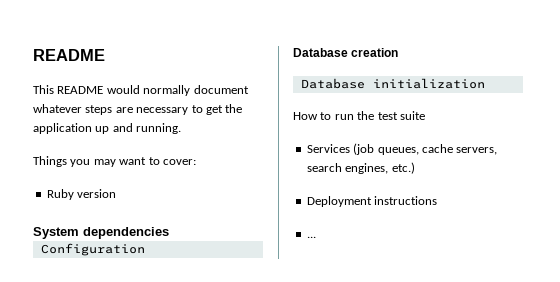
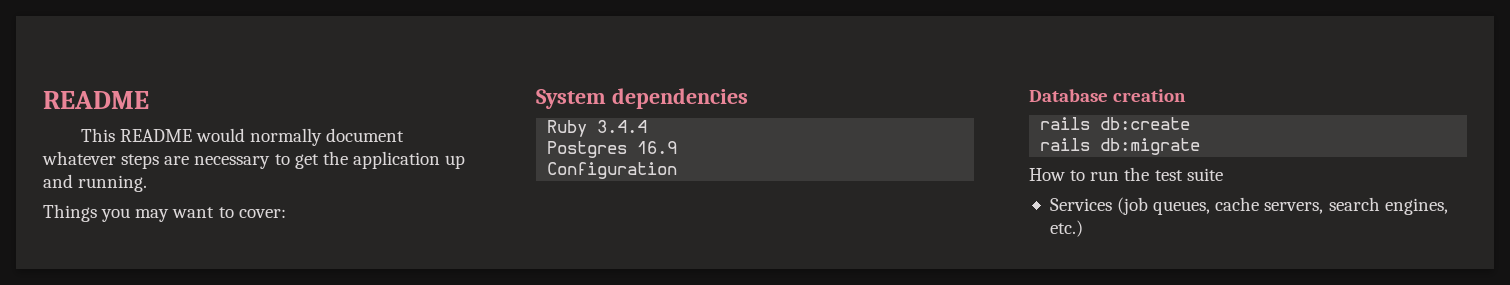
[46,189,117,200] // Ruby version -> (286, 213) none
(169, 233) none -> [547,120,648,137] [547,141,678,158] // Ruby 3.4.4 // Postgres 16.9
[300,78,485,89] Database initialization -> [1040,117,1191,130] [1040,138,1201,155] rails db:create // rails db:migrate
[306,196,438,207] [306,236,316,238] // Deployment instructions // ... -> (1083, 228) none

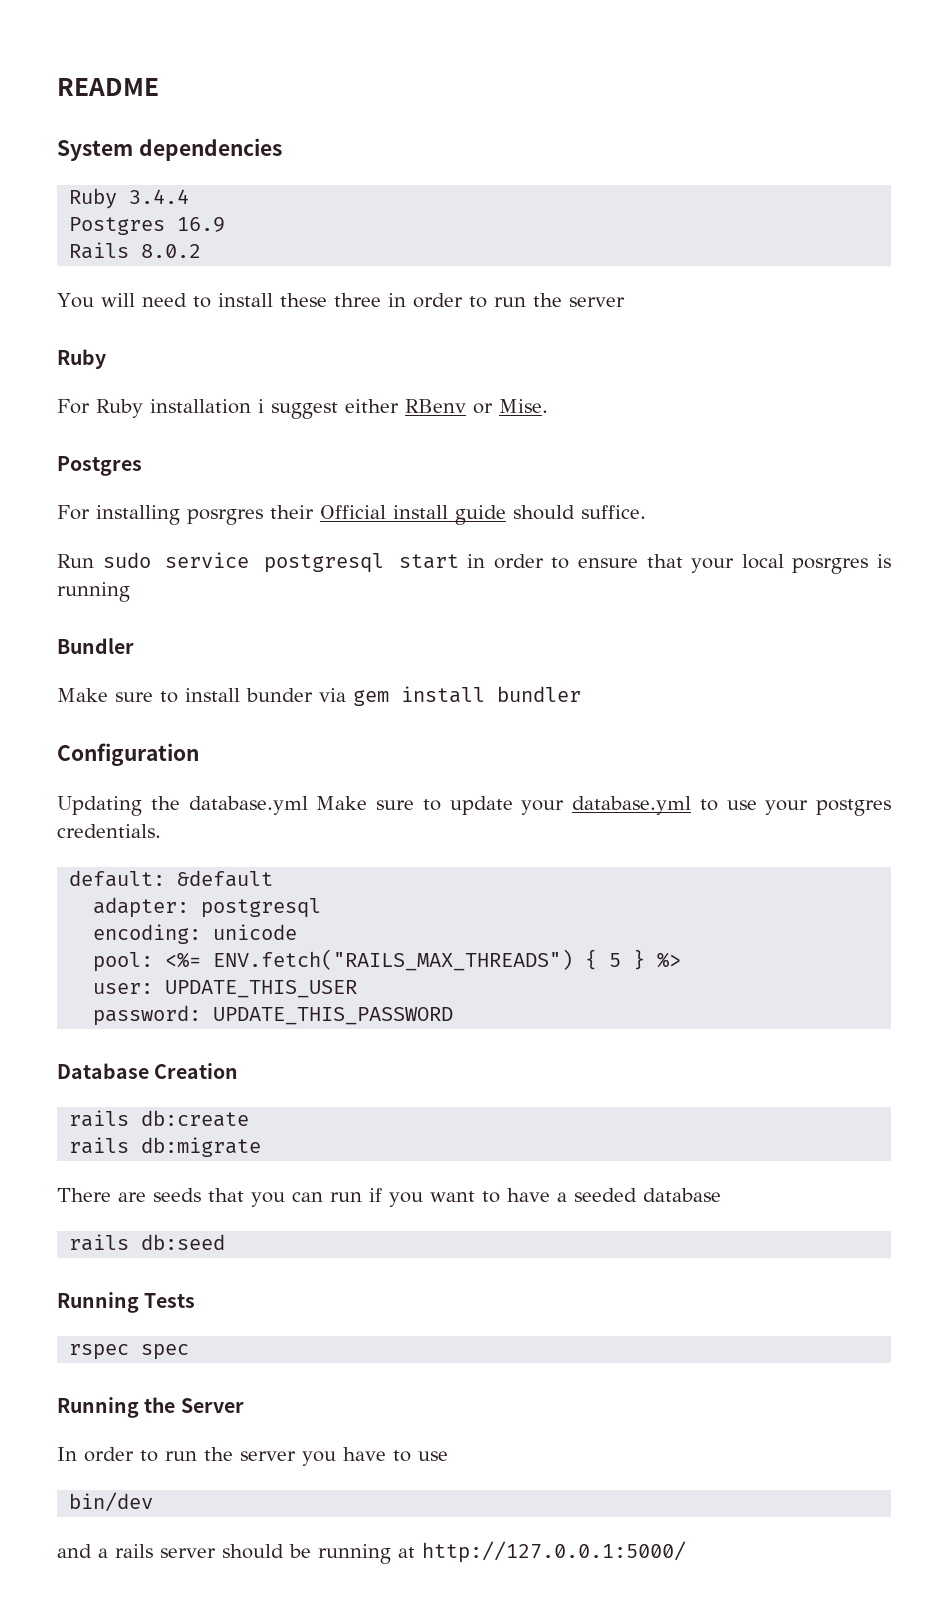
[43,91,149,109] [80,128,405,146] [42,151,466,169] [43,174,148,192] [43,204,286,222] README // This README would normally document whatever steps are necessary to get the application up and running. // Things you may want to cover: -> [57,78,159,96] README
[547,162,678,179] Configuration -> [69,242,202,259] [57,293,625,308] [57,349,106,369] [57,399,548,419] [57,456,142,476] [57,505,646,525] [57,552,891,574] [57,582,130,602] [57,638,134,654] [57,686,581,706] [57,743,199,766] [57,796,891,816] [57,824,161,838] [69,870,274,887] [93,897,322,918] [93,924,298,944] [93,949,682,972] [93,980,358,998] [93,1005,454,1026] Rails 8.0.2 // You will need to install these three in order to run the server // Ruby // For Ruby installation i suggest either RBenv or Mise. // Postgres // For installing posrgres their Official install guide should suffice. // Run sudo service postgresql start in order to ensure that your local posrgres is running // Bundler // Make sure to install bunder via gem install bundler // Configuration // Updating the database.yml Make sure to update your database.yml to use your postgres credentials. // default: &default // adapter: postgresql // encoding: unicode // pool: <%= ENV.fetch("RAILS_MAX_THREADS") { 5 } %> // user: UPDATE_THIS_USER // password: UPDATE_THIS_PASSWORD
[1113,89,1187,102] creation -> [154,1063,239,1079] Creation
[1029,167,1223,181] [1049,197,1448,215] [1049,220,1083,237] How to run the test suite // Services (job queues, cache servers, search engines, etc.) -> [57,1188,721,1207] [69,1234,226,1251] [57,1292,196,1313] [69,1344,190,1360] [57,1397,244,1418] [57,1447,448,1466] [69,1492,154,1512] [57,1541,686,1564] There are seeds that you can run if you want to have a seeded database // rails db:seed // Running Tests // rspec spec // Running the Server // In order to run the server you have to use // bin/dev // and a rails server should be running at http://127.0.0.1:5000/

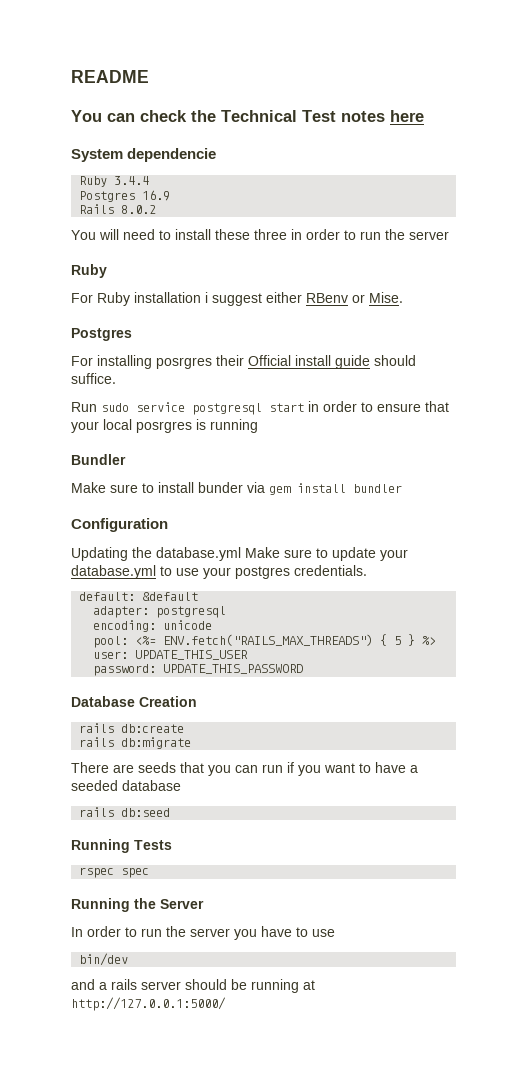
(159, 87) none -> [71,110,424,122] // You can check the Technical Test notes here
[138,138,282,161] dependencies -> [127,148,217,162] dependencie

